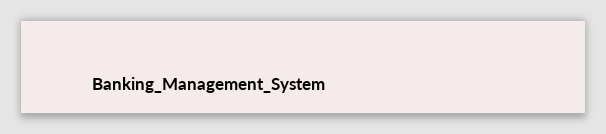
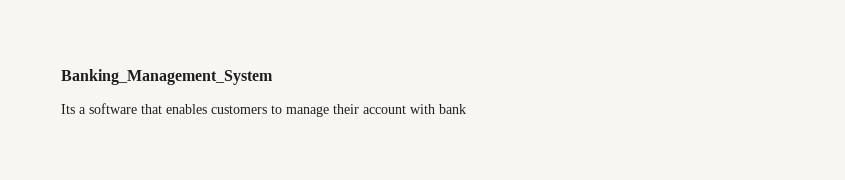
(325, 85) none -> [61,103,466,117] // Its a software that enables customers to manage their account with bank

